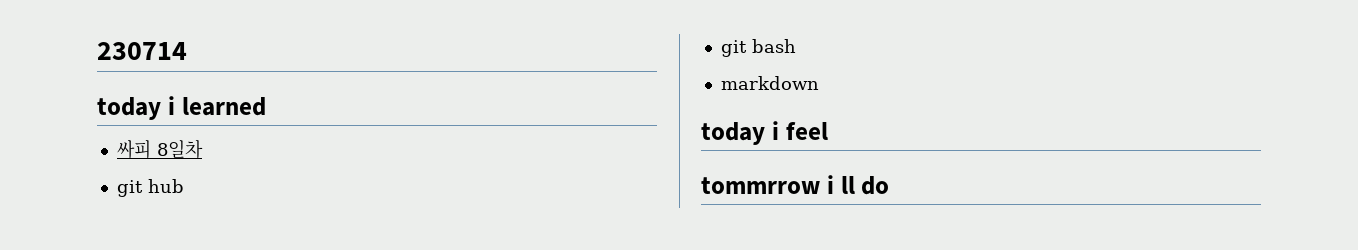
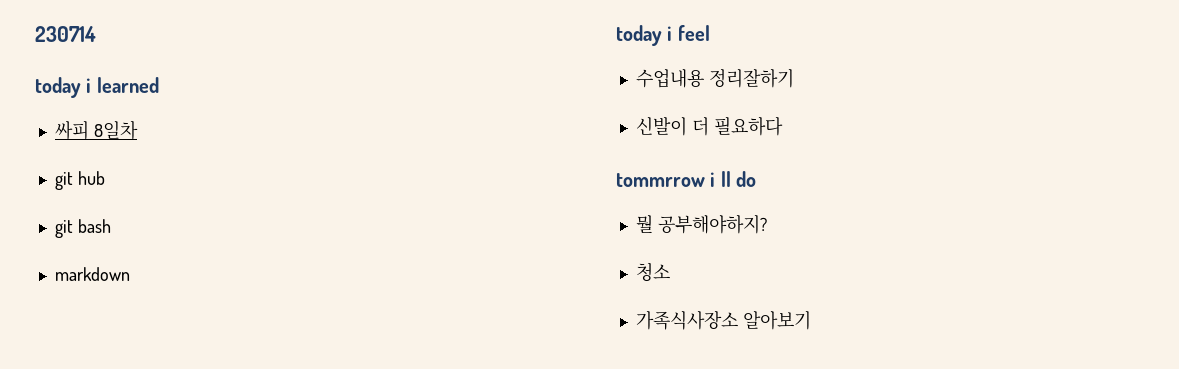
(828, 131) none -> [635,69,794,88] [635,116,783,136] // 수업내용 정리잘하기 // 신발이 더 필요하다
(890, 185) none -> [635,214,767,234] [635,262,670,282] [635,311,811,330] // 뭘 공부해야하지? // 청소 // 가족식사장소 알아보기

